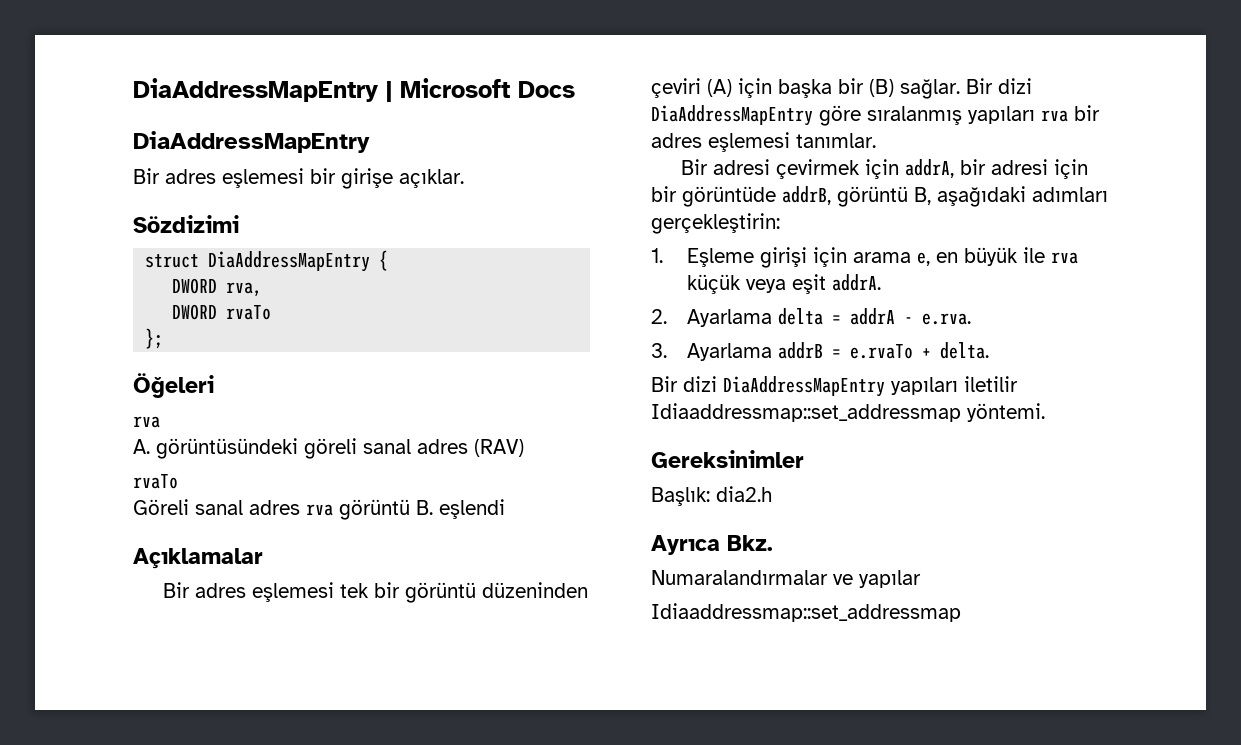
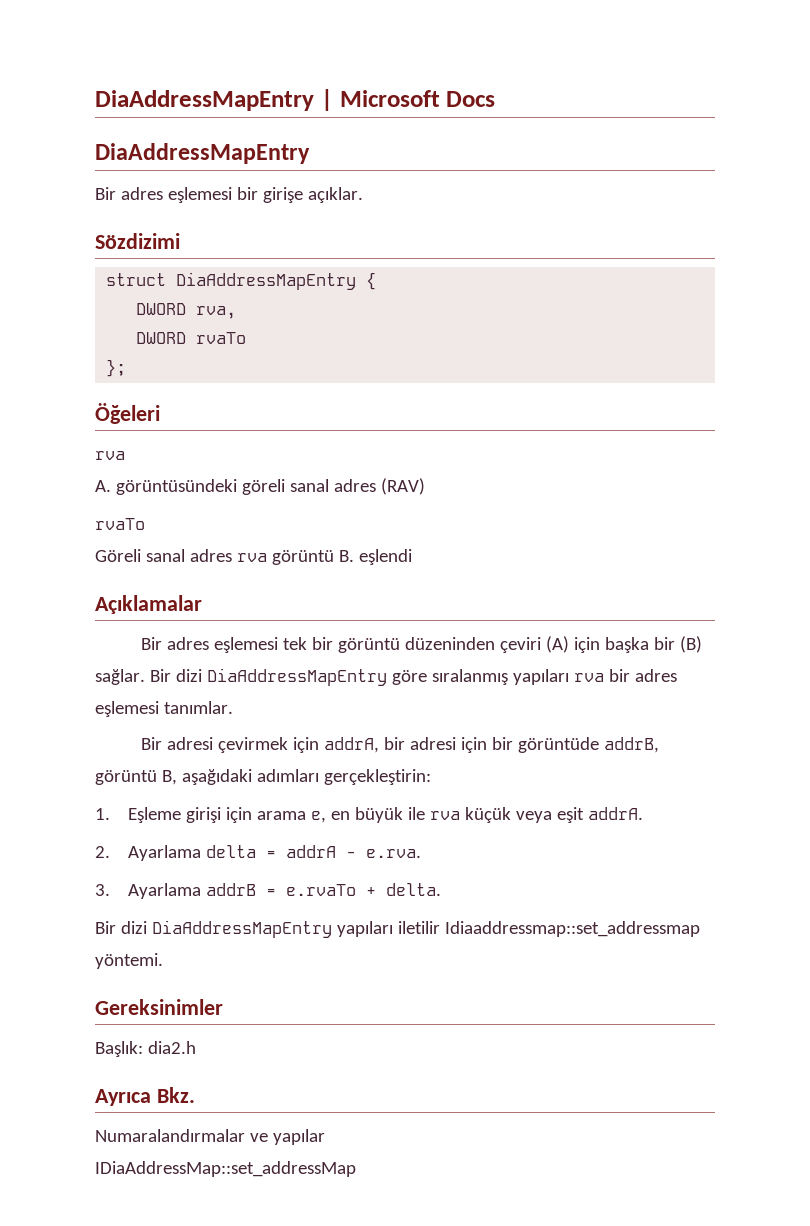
[651,603,961,622] Idiaaddressmap::set_addressmap -> [95,1161,356,1177] IDiaAddressMap::set_addressMap

